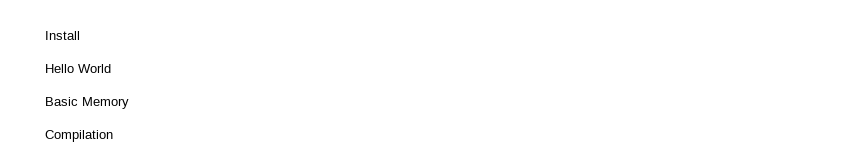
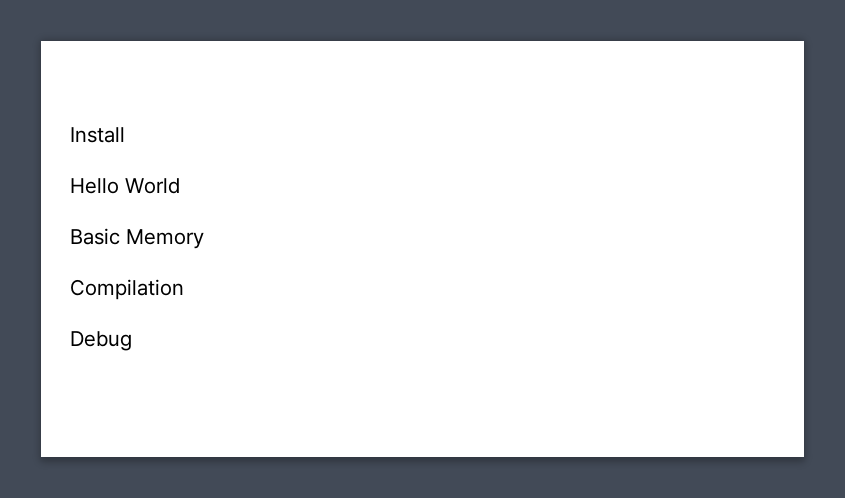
(113, 136) none -> [70,331,132,351] // Debug

